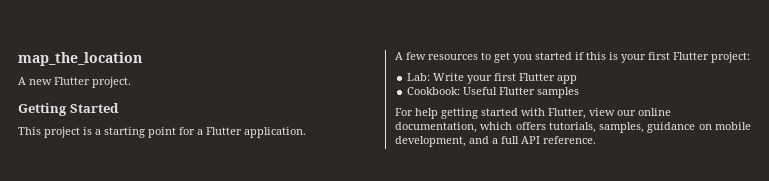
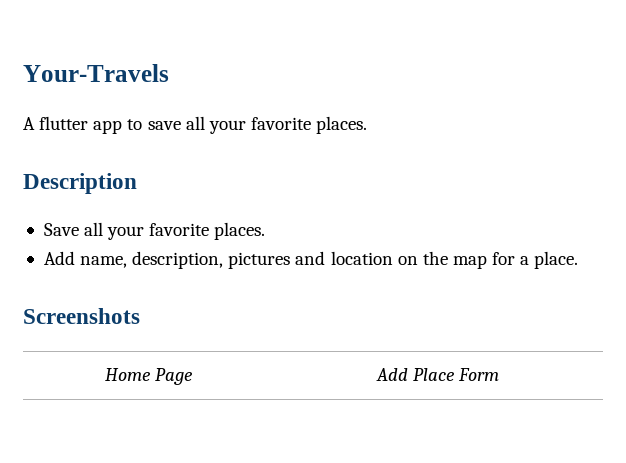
[18,52,142,66] [18,77,131,88] [18,103,119,116] [18,127,306,138] [395,52,750,63] [407,73,578,84] [407,87,580,98] [395,108,671,119] [395,122,751,133] [395,136,596,147] map_the_location // A new Flutter project. // Getting Started // This project is a starting point for a Flutter application. // A few resources to get you started if this is your first Flutter project: // Lab: Write your first Flutter app // Cookbook: Useful Flutter samples // For help getting started with Flutter, view our online documentation, which offers tutorials, samples, guidance on mobile development, and a full API reference. -> [23,64,169,82] [23,116,368,134] [23,173,137,194] [43,222,266,240] [43,251,579,269] [23,308,140,324] [104,368,194,385] [375,368,500,381] Your-Travels // A flutter app to save all your favorite places. // Description // Save all your favorite places. // Add name, description, pictures and location on the map for a place. // Screenshots // Home Page | Add Place Form

